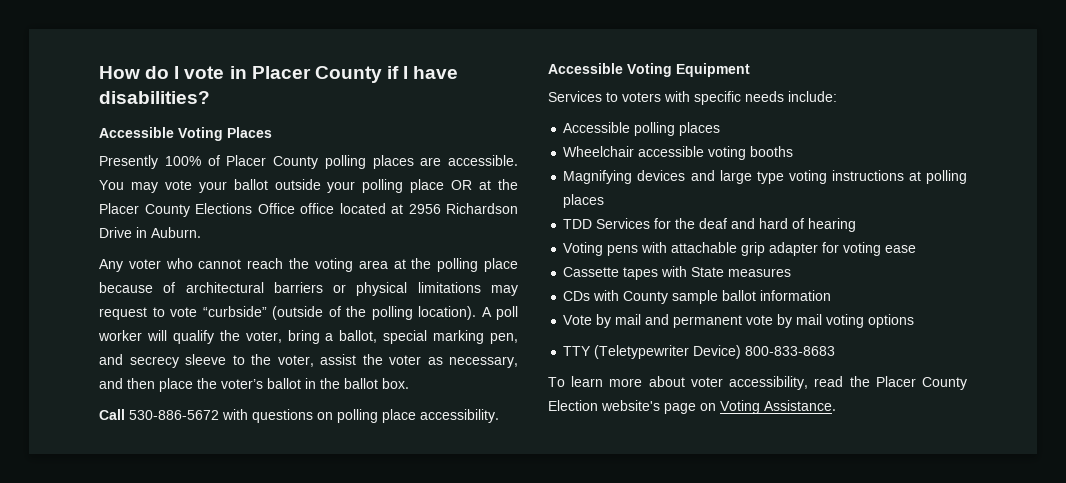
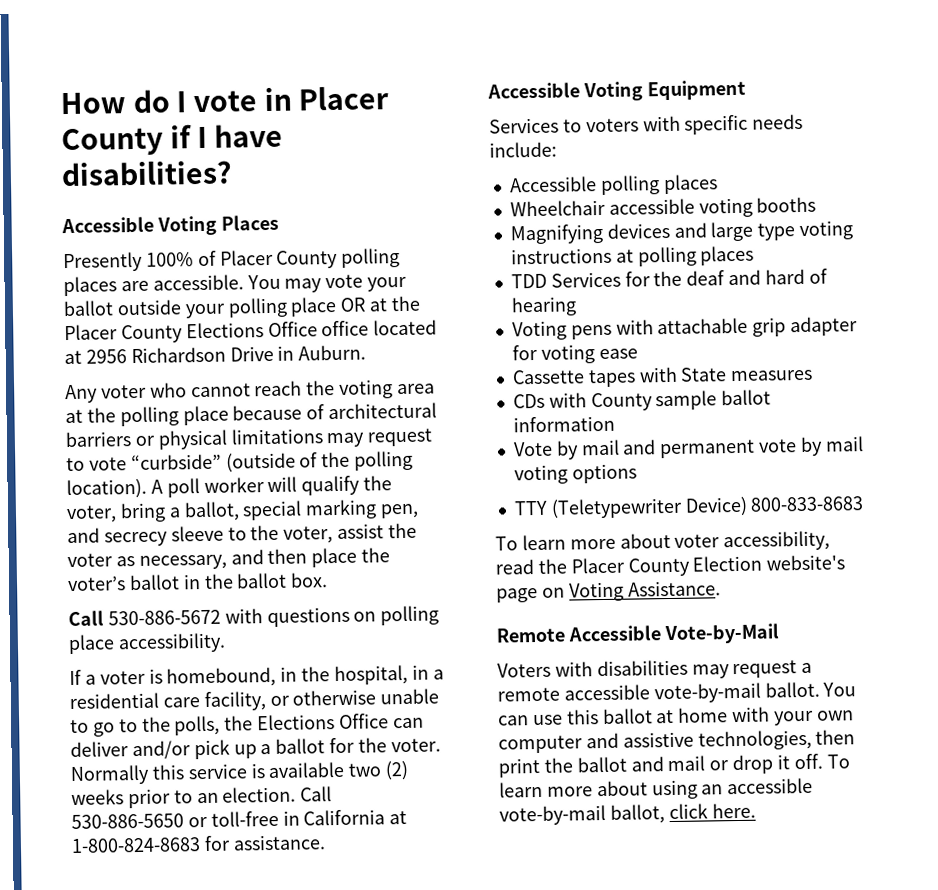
(499, 416) none -> [69,664,444,688] [69,688,440,712] [70,713,424,737] [70,737,441,760] [70,760,410,786] [71,786,333,809] [71,809,408,830] [71,834,326,854] // If a voter is homebound, in the hospital, in a residential care facility, or otherwise unable to go to the polls, the Elections Office can deliver and/or pick up a ballot for the voter. Normally this service is available two (2) weeks prior to an election. Call 530-886-5650 or toll-free in California at 1-800-824-8683 for assistance.
(836, 405) none -> [496,623,779,645] [497,659,813,679] [497,681,857,704] [498,706,854,726] [498,729,856,754] [498,753,850,778] [499,777,814,800] [499,802,756,826] // Remote Accessible Vote-by-Mail // Voters with disabilities may request a remote accessible vote-by-mail ballot. You can use this ballot at home with your own computer and assistive technologies, then print the ballot and mail or drop it off. To learn more about using an accessible vote-by-mail ballot, click here.

